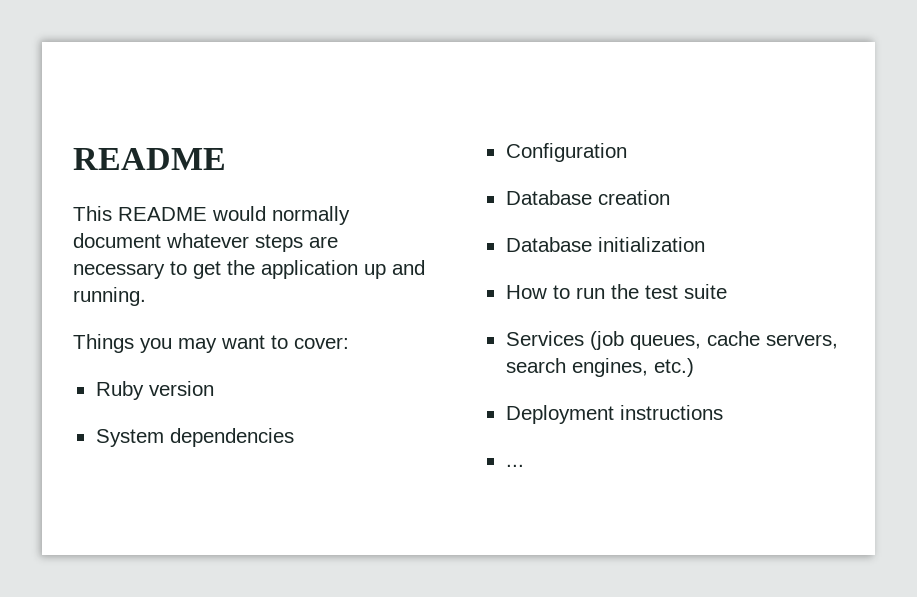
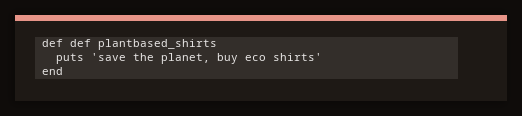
[73,148,226,170] [73,206,350,225] [73,233,338,252] [73,260,425,279] [73,287,146,306] [73,334,349,353] [95,381,214,400] [95,428,294,447] [505,143,627,162] [505,190,670,205] [505,237,705,252] [505,284,727,299] [505,331,838,350] [505,358,694,377] [505,405,723,424] [505,464,524,467] README // This README would normally document whatever steps are necessary to get the application up and running. // Things you may want to cover: // Ruby version // System dependencies // Configuration // Database creation // Database initialization // How to run the test suite // Services (job queues, cache servers, search engines, etc.) // Deployment instructions // ... -> [41,39,217,50] [55,53,322,64] [41,67,63,75] def def plantbased_shirts // puts 'save the planet, buy eco shirts' // end

